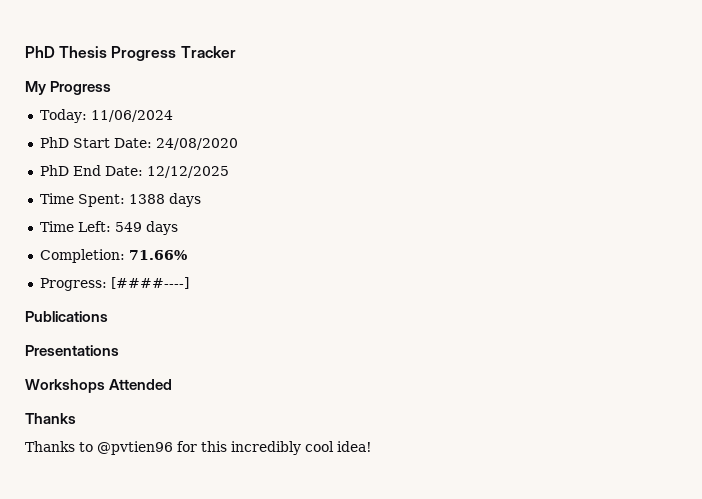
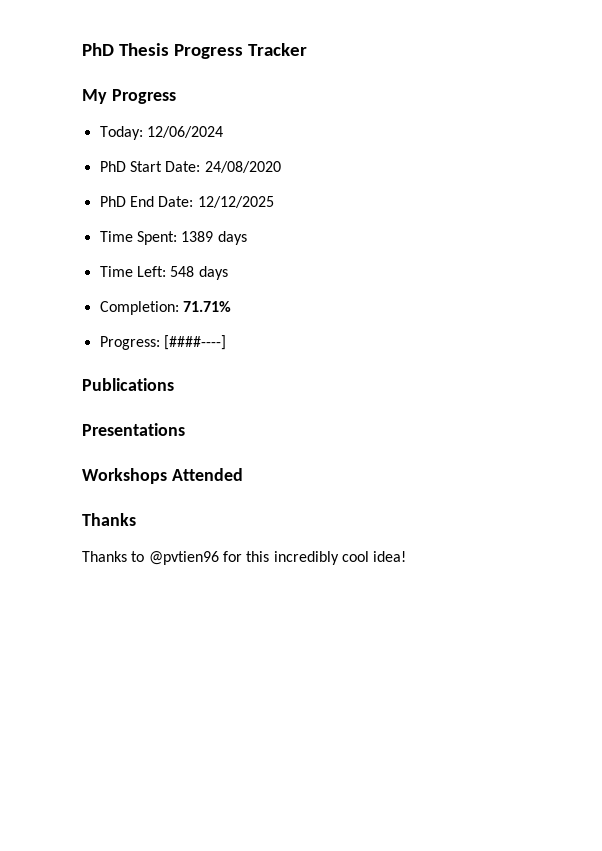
[90,110,173,122] 11/06/2024 -> [146,126,223,138] 12/06/2024
[128,194,165,204] 1388 -> [181,231,214,242] 1389
[114,222,142,232] 549 -> [170,266,195,277] 548
[128,250,187,260] 71.66% -> [182,301,231,312] 71.71%

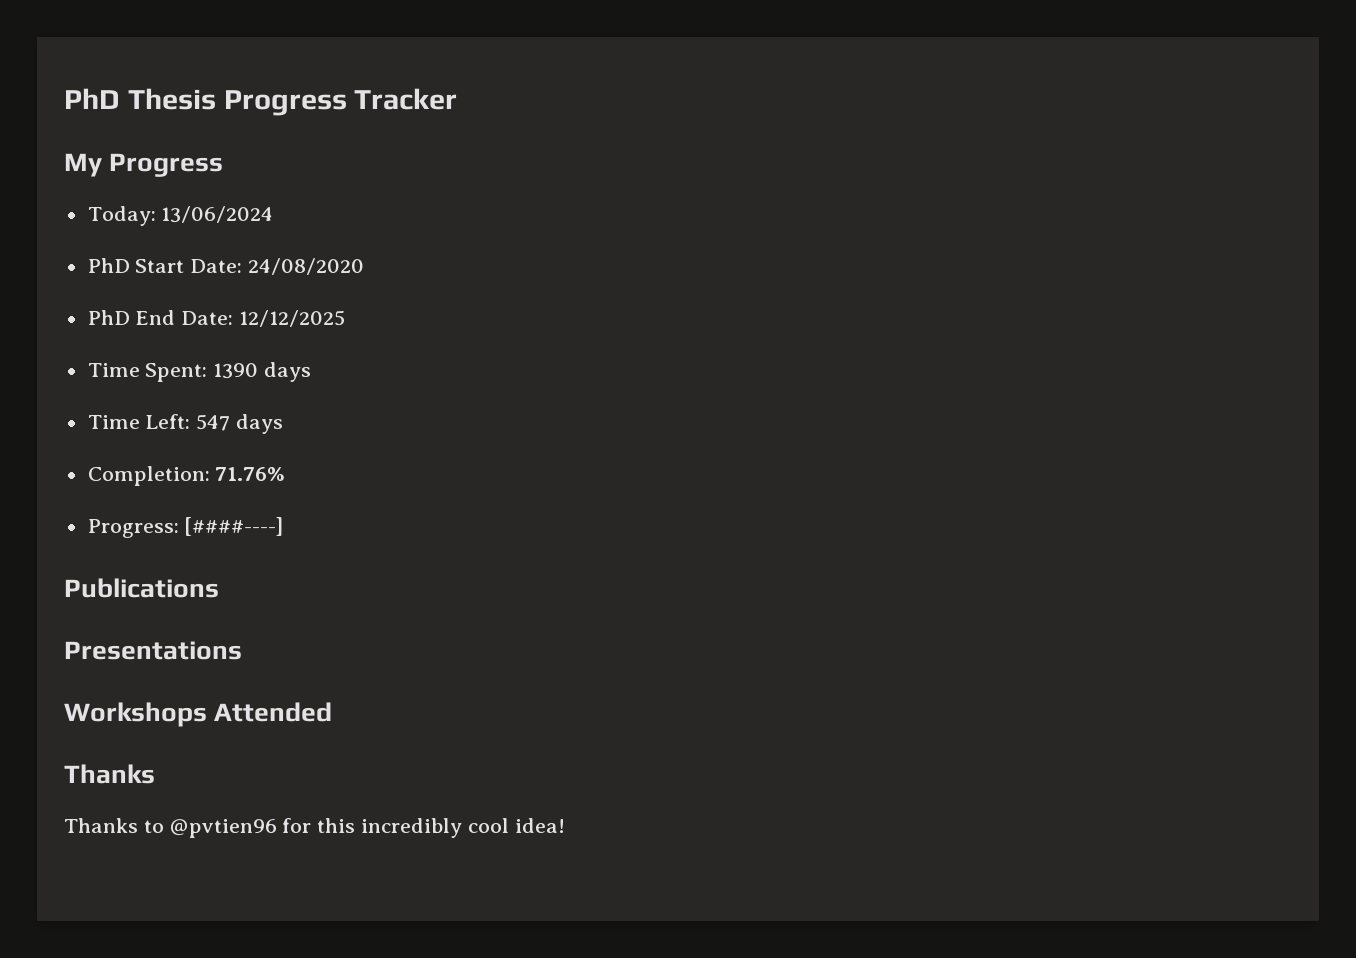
[146,126,223,138] 12/06/2024 -> [161,206,274,223] 13/06/2024
[181,231,214,242] 1389 -> [213,363,259,379] 1390
[170,266,195,277] 548 -> [196,414,231,431] 547
[182,301,231,312] 71.71% -> [215,467,286,481] 71.76%

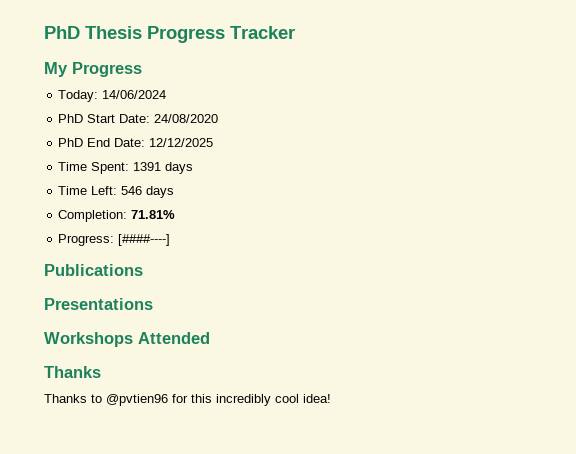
[161,206,274,223] 13/06/2024 -> [102,90,167,99] 14/06/2024
[213,363,259,379] 1390 -> [133,162,162,171] 1391
[196,414,231,431] 547 -> [121,186,143,195] 546
[215,467,286,481] 71.76% -> [131,210,176,219] 71.81%

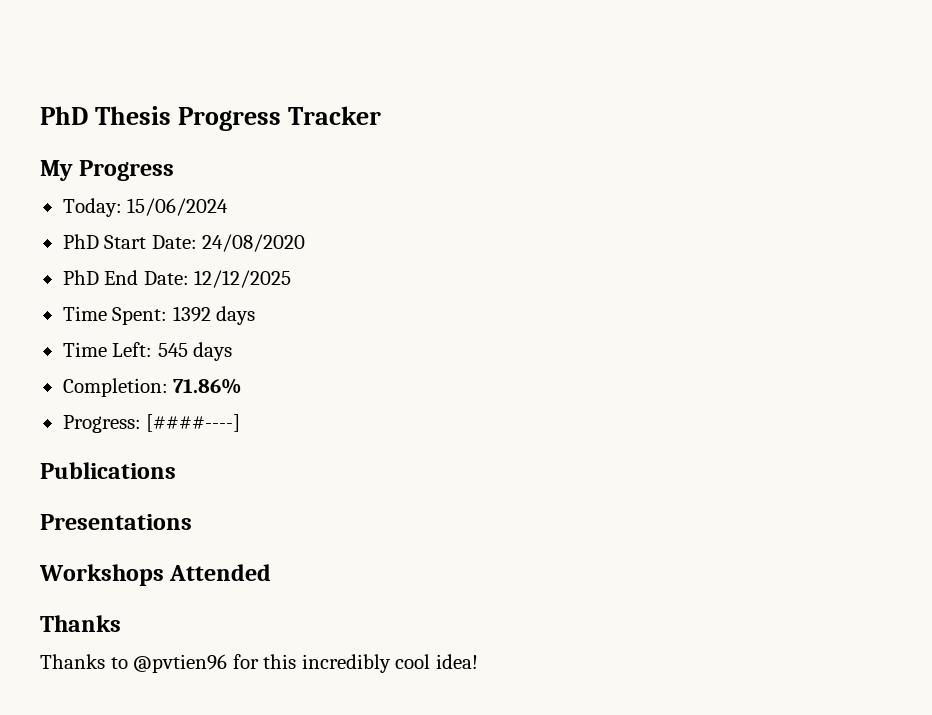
[102,90,167,99] 14/06/2024 -> [127,198,229,216] 15/06/2024
[133,162,162,171] 1391 -> [172,306,211,322] 1392
[121,186,143,195] 546 -> [157,343,188,357] 545
[131,210,176,219] 71.81% -> [173,378,243,394] 71.86%

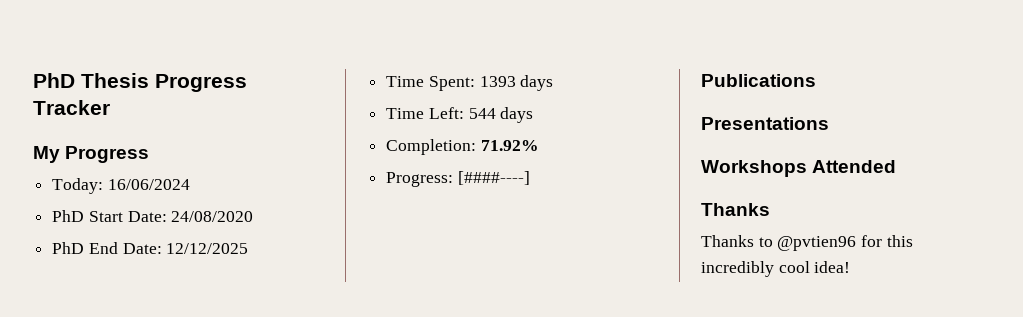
[127,198,229,216] 15/06/2024 -> [107,179,190,190] 16/06/2024
[172,306,211,322] 1392 -> [479,76,516,87] 1393
[157,343,188,357] 545 -> [468,108,496,119] 544
[173,378,243,394] 71.86% -> [480,140,539,151] 71.92%

